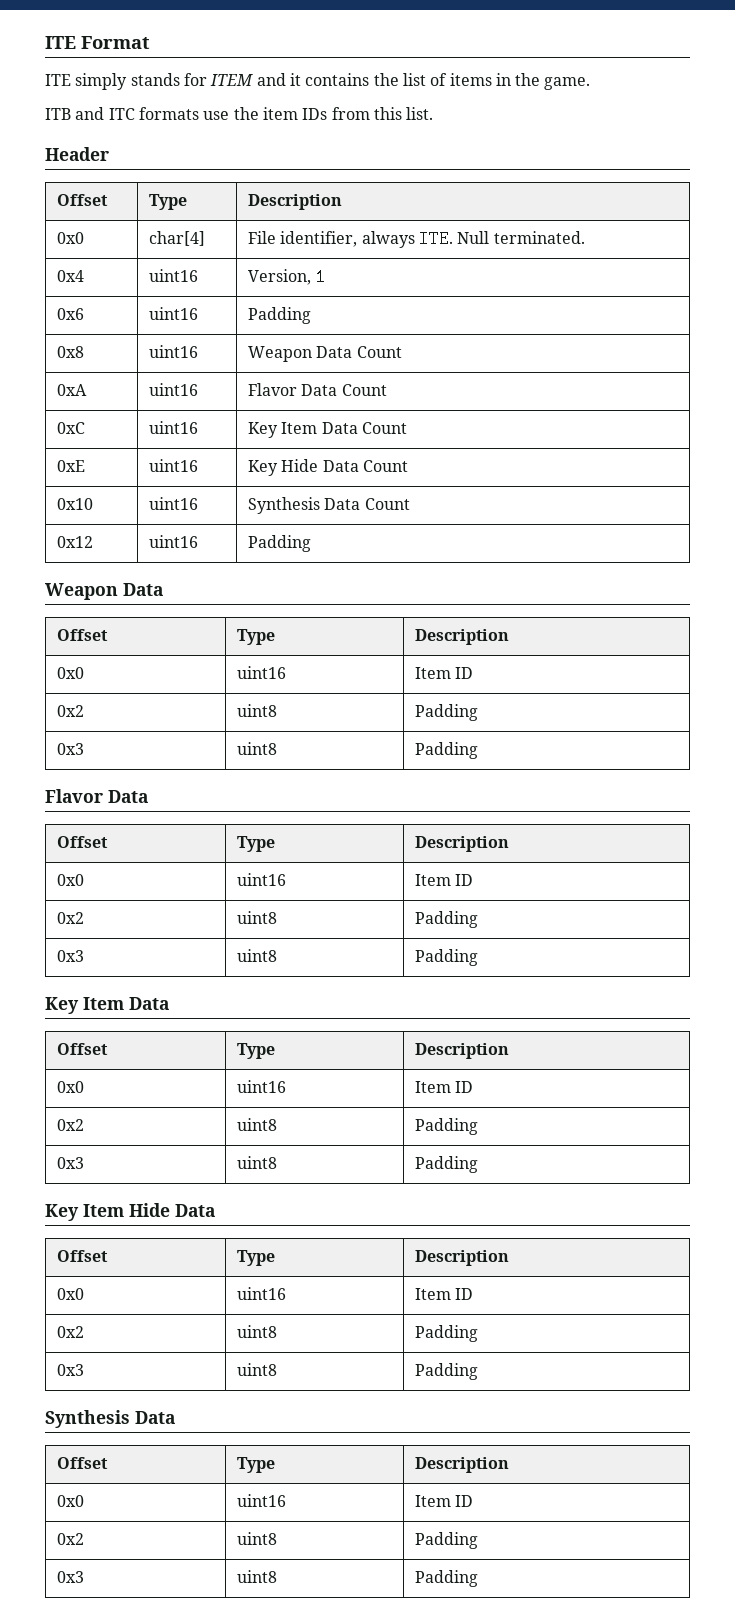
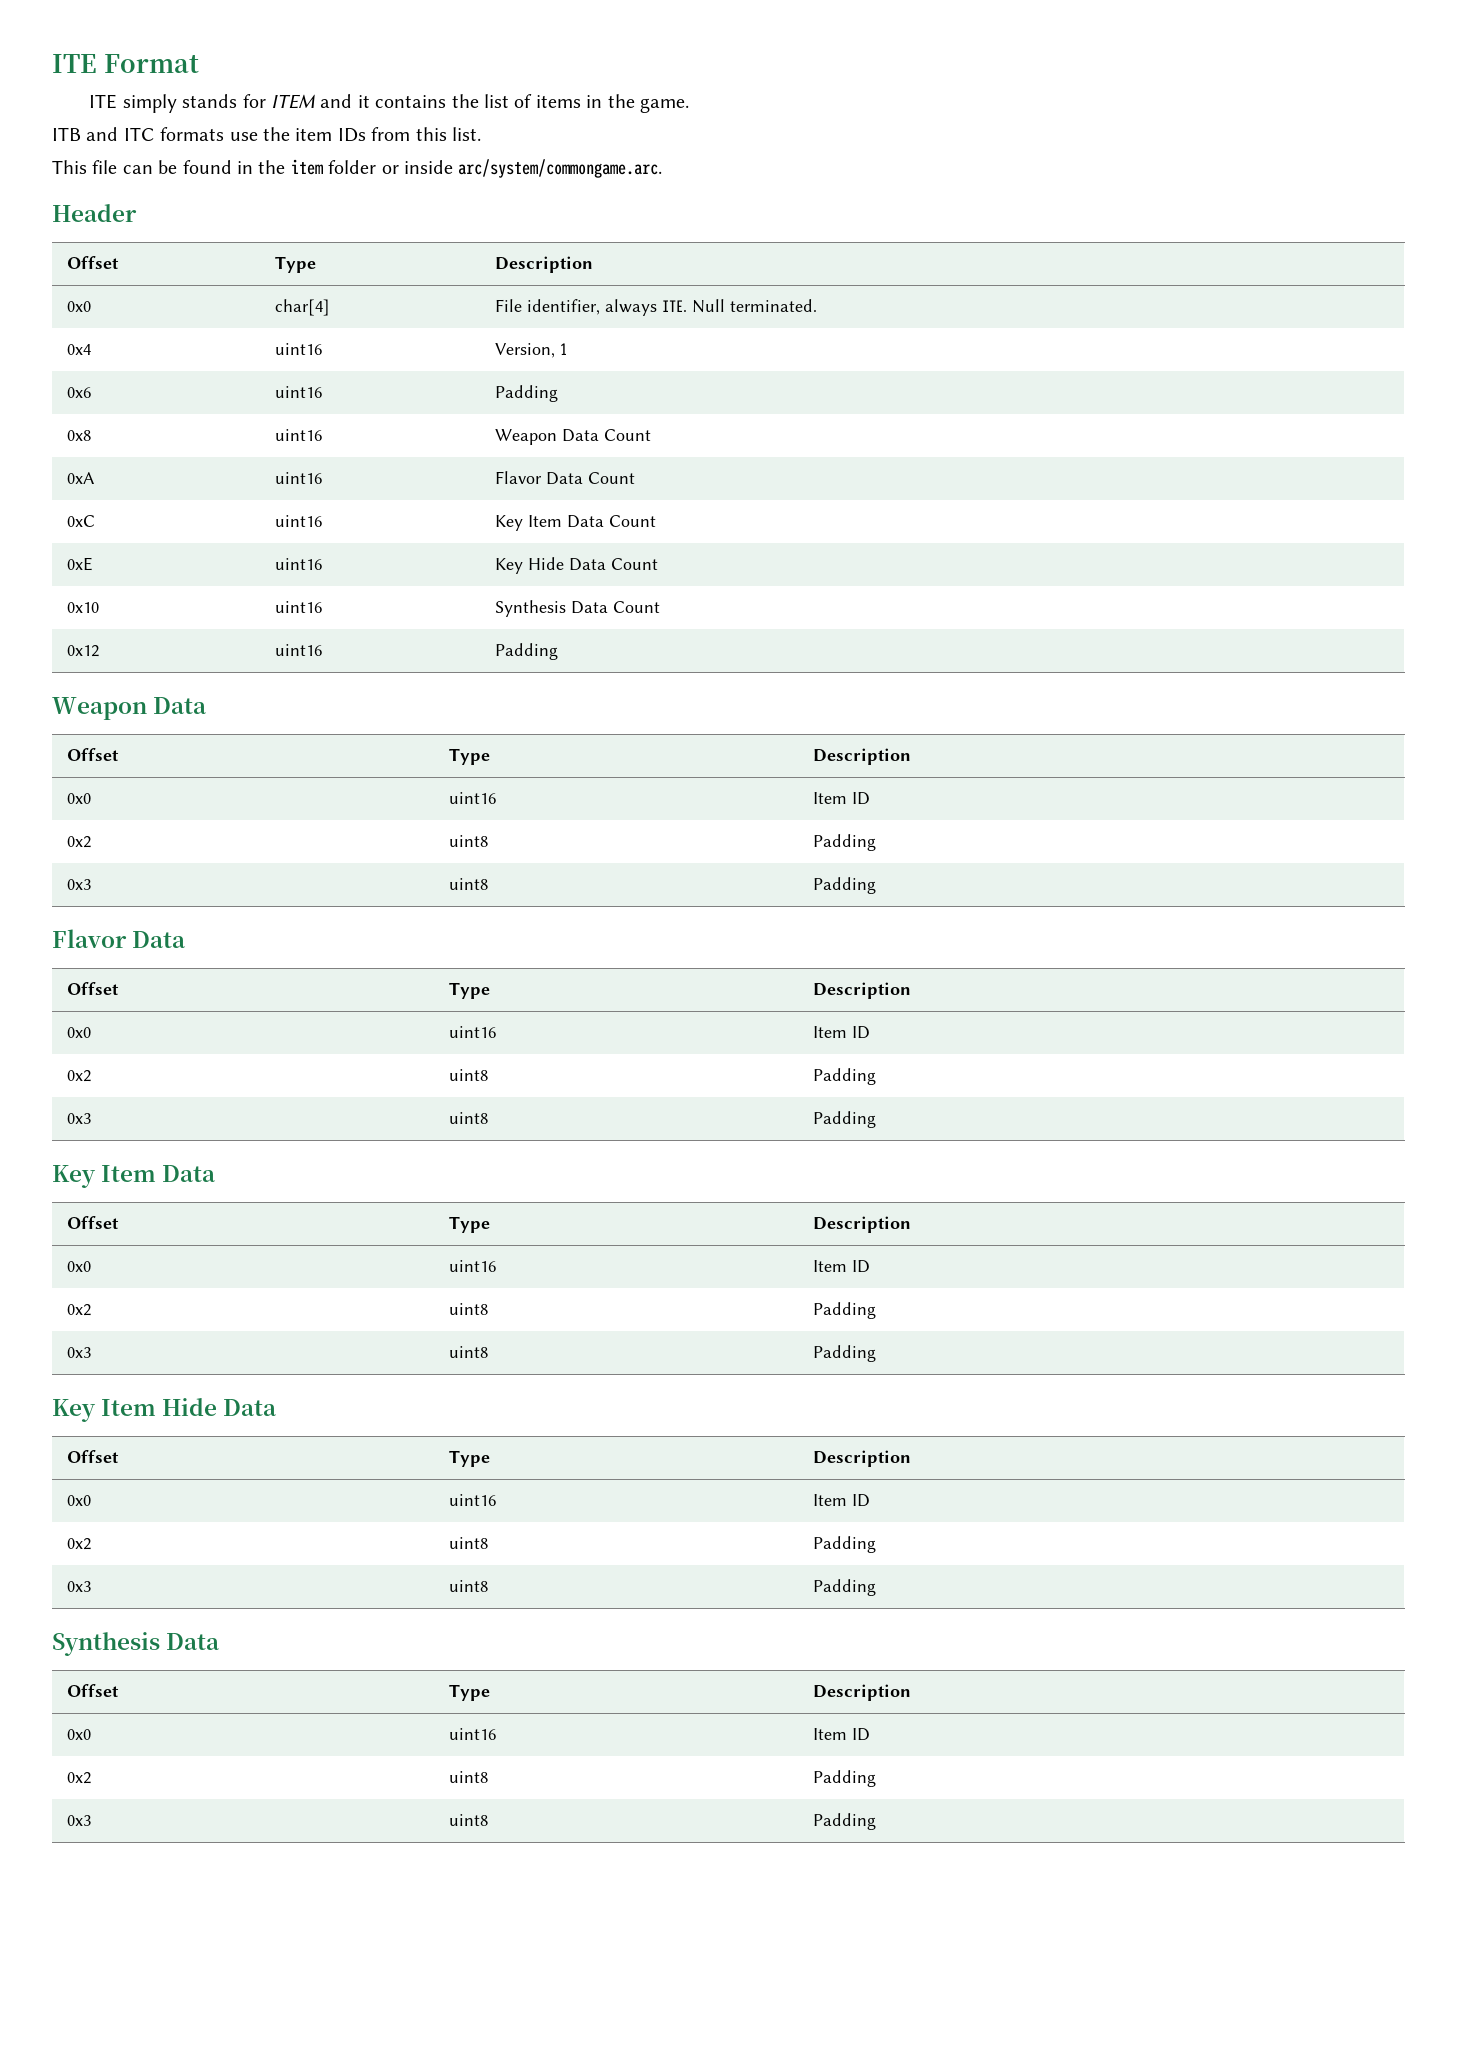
(434, 113) none -> [52,159,663,178] // This file can be found in the item folder or inside arc/system/commongame.arc.

